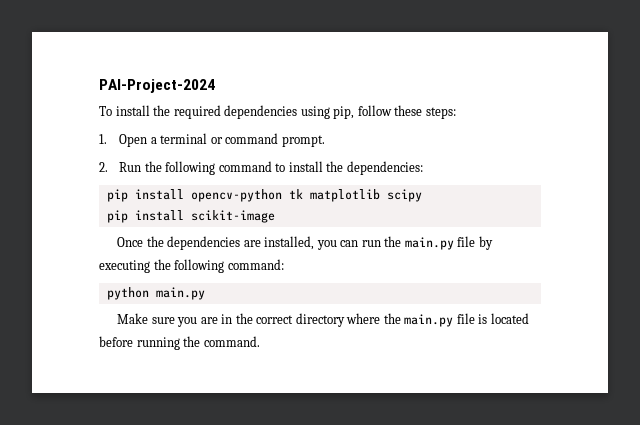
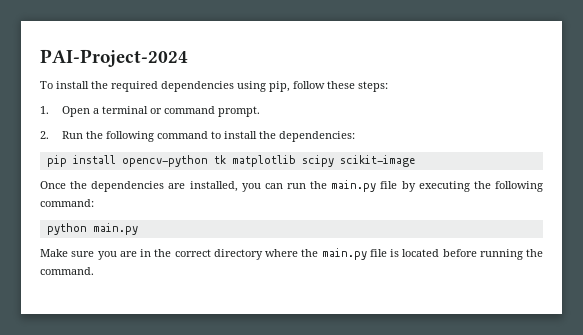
[106,210,184,223] // pip install -> (334, 161) none

